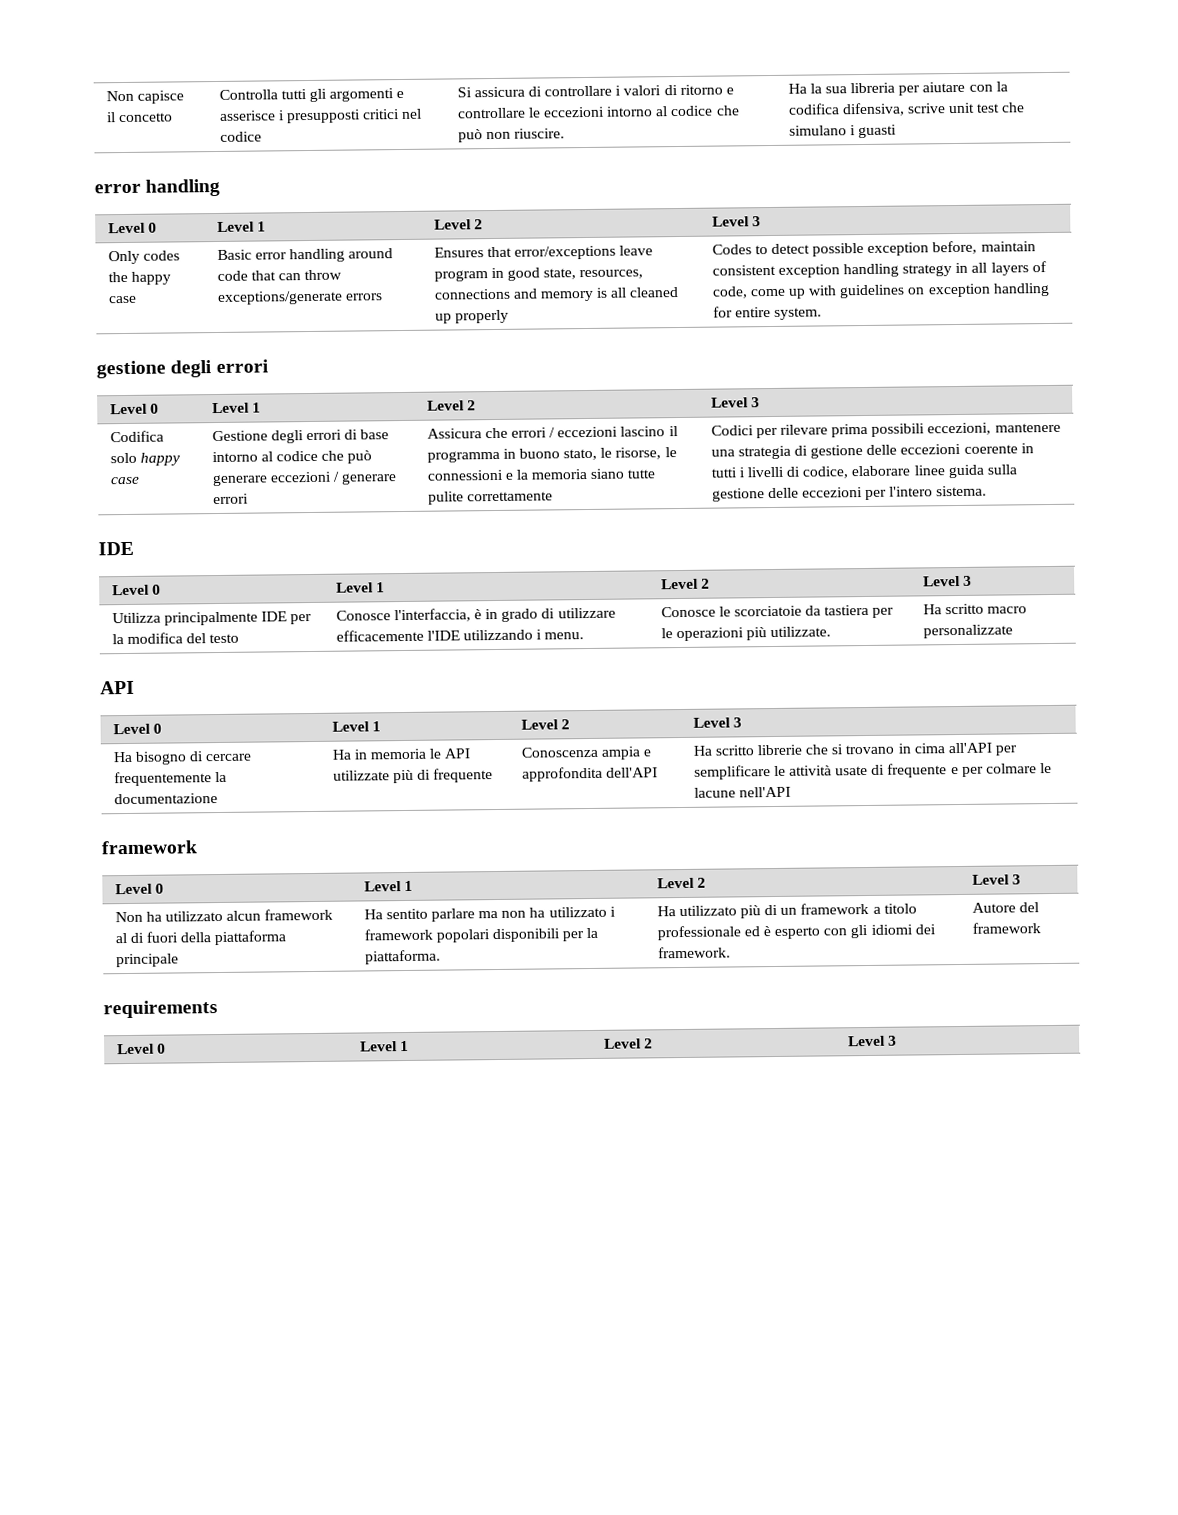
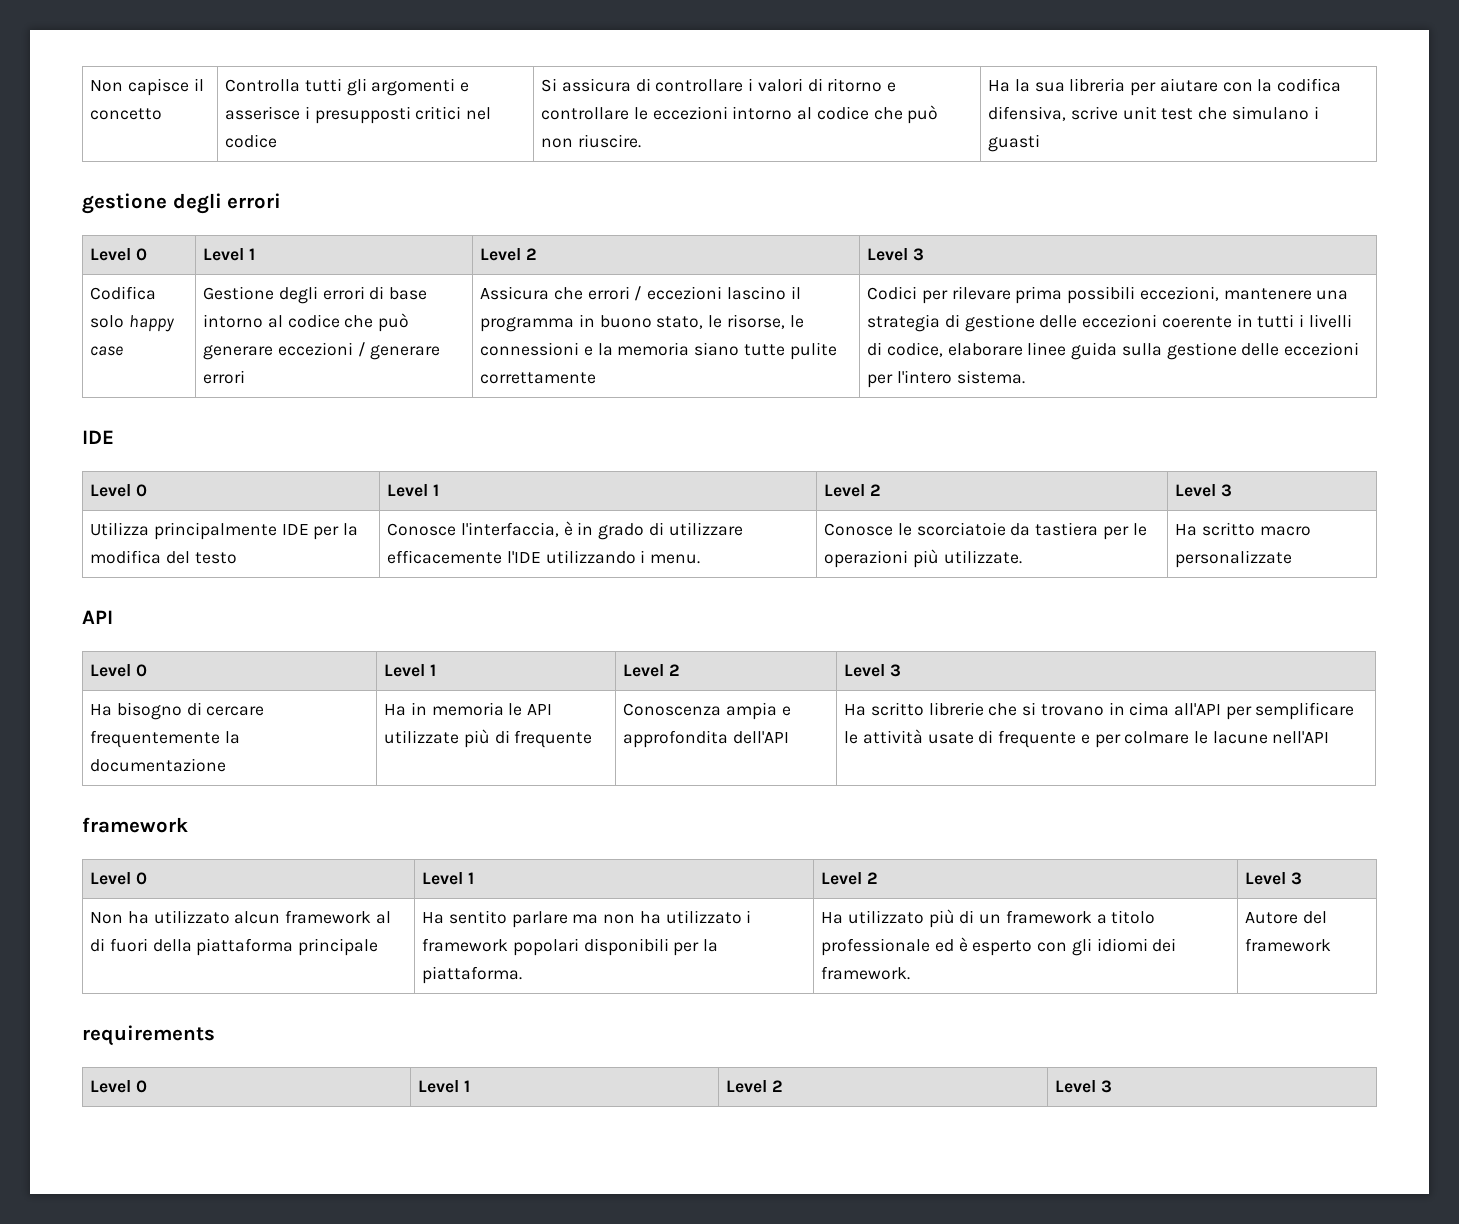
[94,178,221,197] [107,222,157,234] [216,221,266,233] [433,219,483,230] [711,216,761,227] [107,250,180,265] [107,271,171,285] [107,295,137,304] [216,248,394,263] [216,269,343,281] [216,290,383,305] [433,245,654,260] [433,267,644,282] [433,286,680,302] [434,309,509,324] [711,240,1036,257] [711,261,1047,278] [711,282,1050,299] [712,306,822,320] // error handling // Level 0 | Level 1 | Level 2 | Level 3 // Only codes the happy case | Basic error handling around code that can throw exceptions/generate errors | Ensures that error/exceptions leave program in good state, resources, connections and memory is all cleaned up properly | Codes to detect possible exception before, maintain consistent exception handling strategy in all layers of code, come up with guidelines on exception handling for entire system. -> (1041, 143) none

